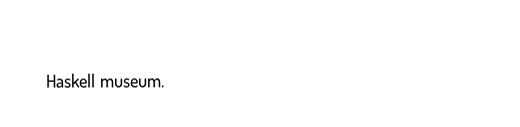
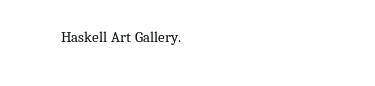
[99,78,165,88] museum. -> [110,31,181,45] Art Gallery.

